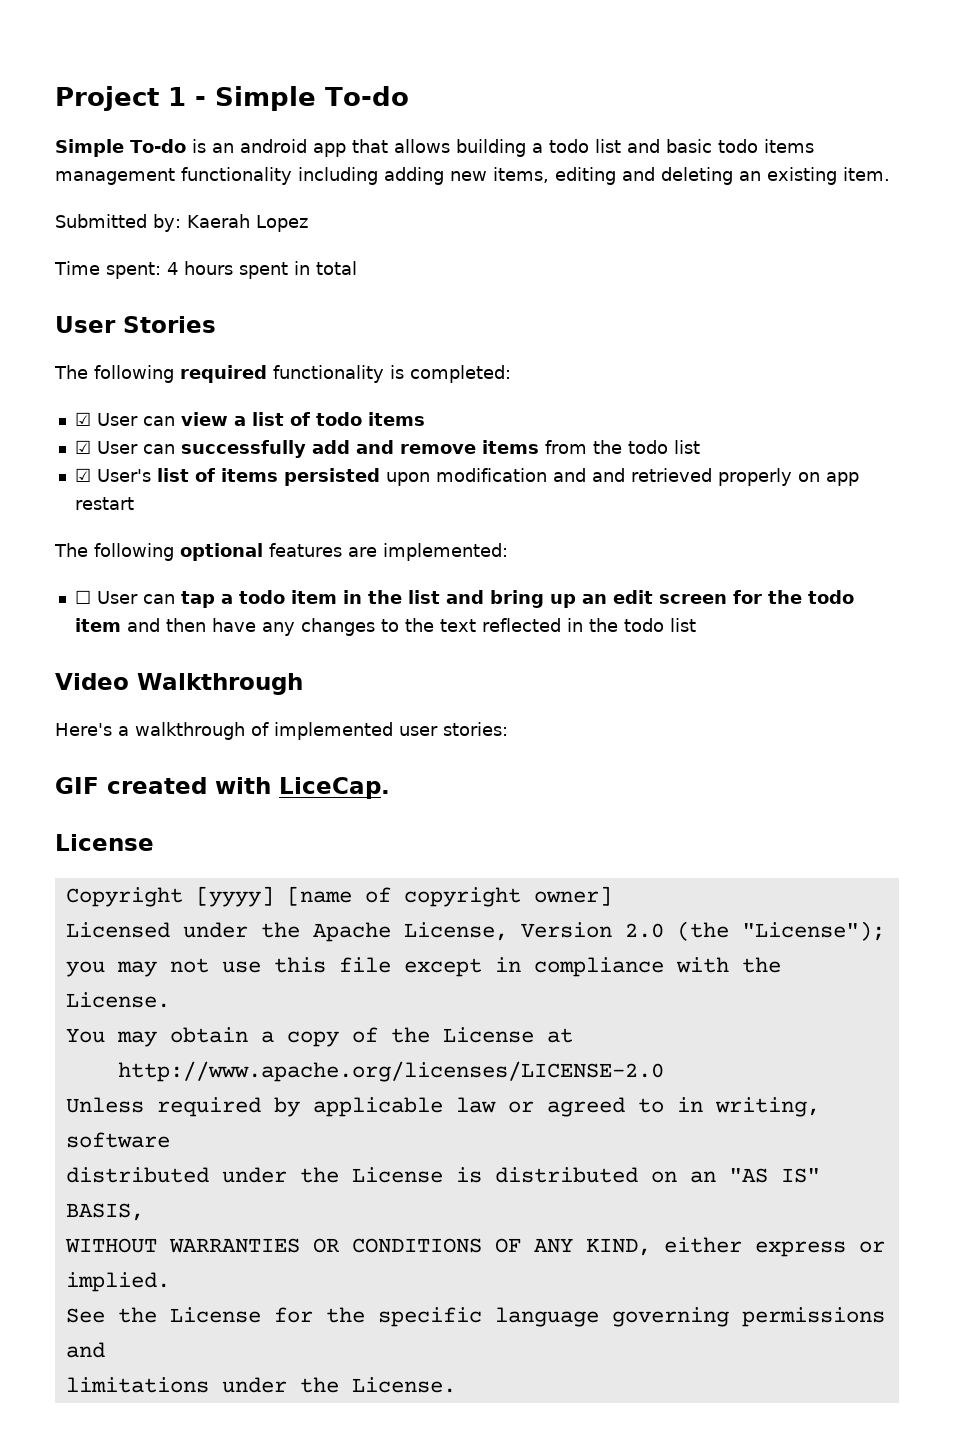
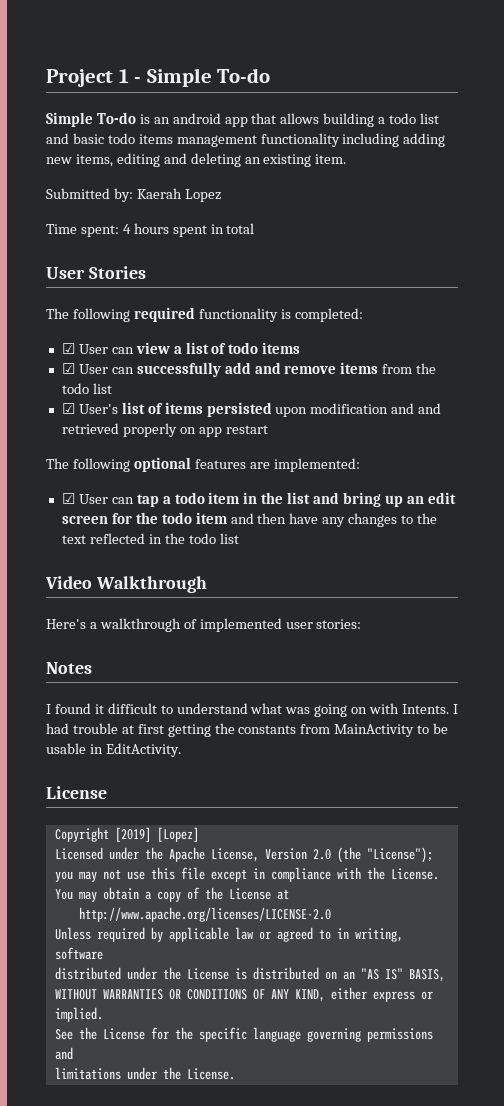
[74,590,91,604] ☐ -> [61,493,75,504] ☑
[55,777,390,799] [55,834,154,851] [65,886,612,907] GIF created with LiceCap. // License // Copyright [yyyy] [name of copyright owner] -> [46,662,92,674] [46,703,458,717] [46,723,449,737] [46,743,181,757] [46,786,107,799] [54,827,199,842] Notes // I found it difficult to understand what was going on with Intents. I had trouble at first getting the constants from MainActivity to be usable in EditActivity. // License // Copyright [2019] [Lopez]

